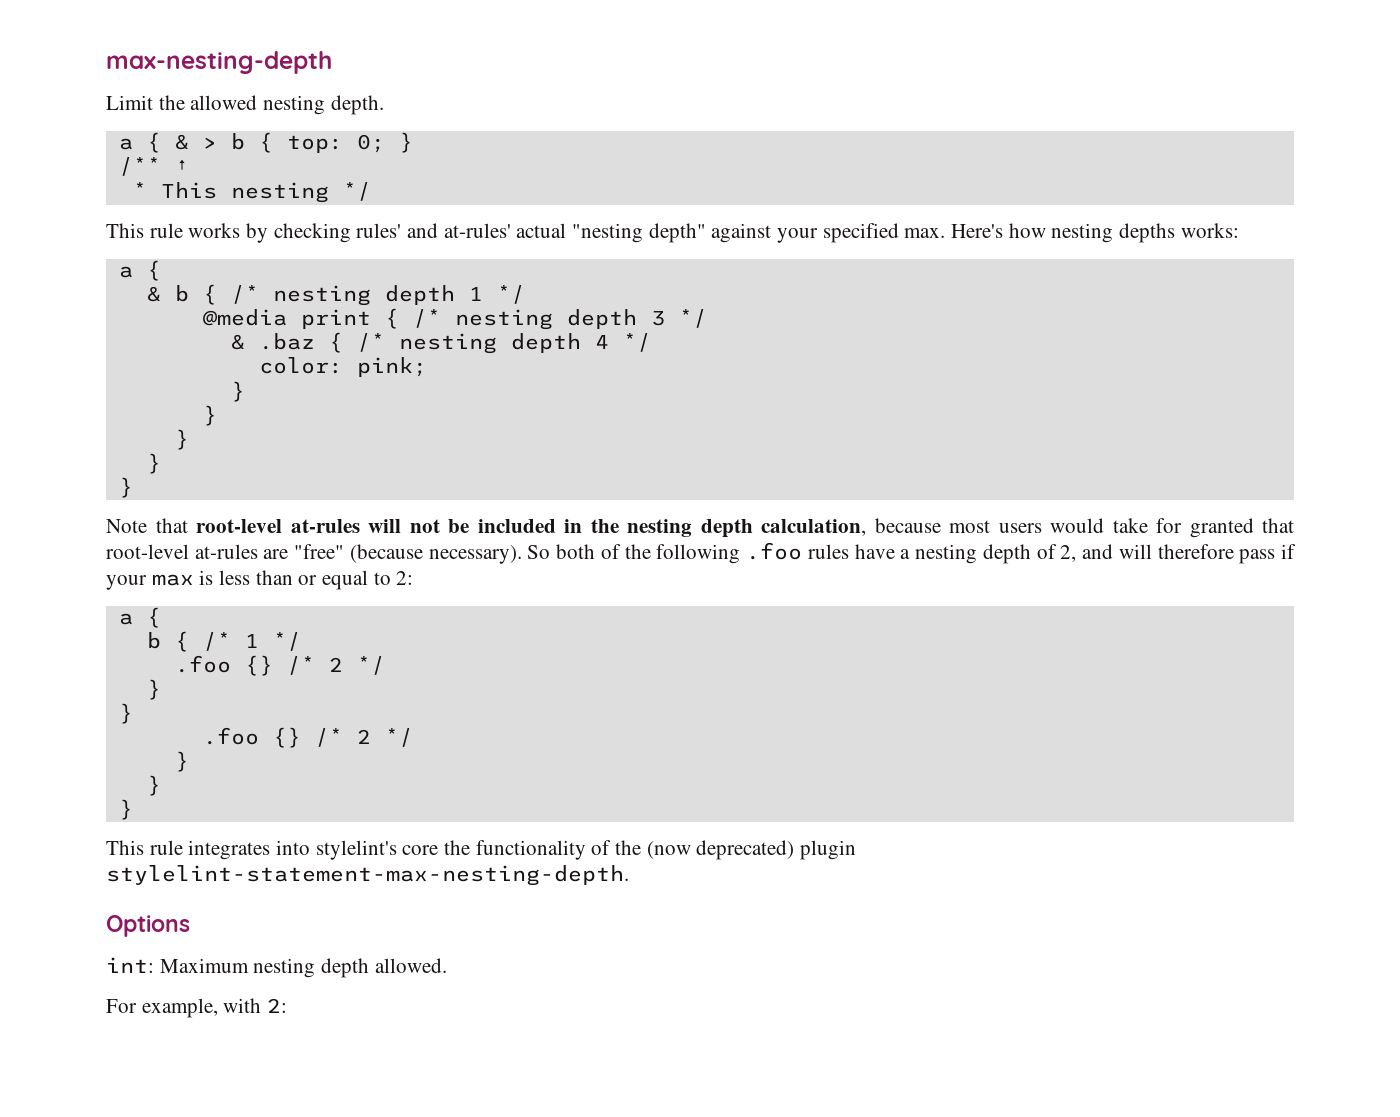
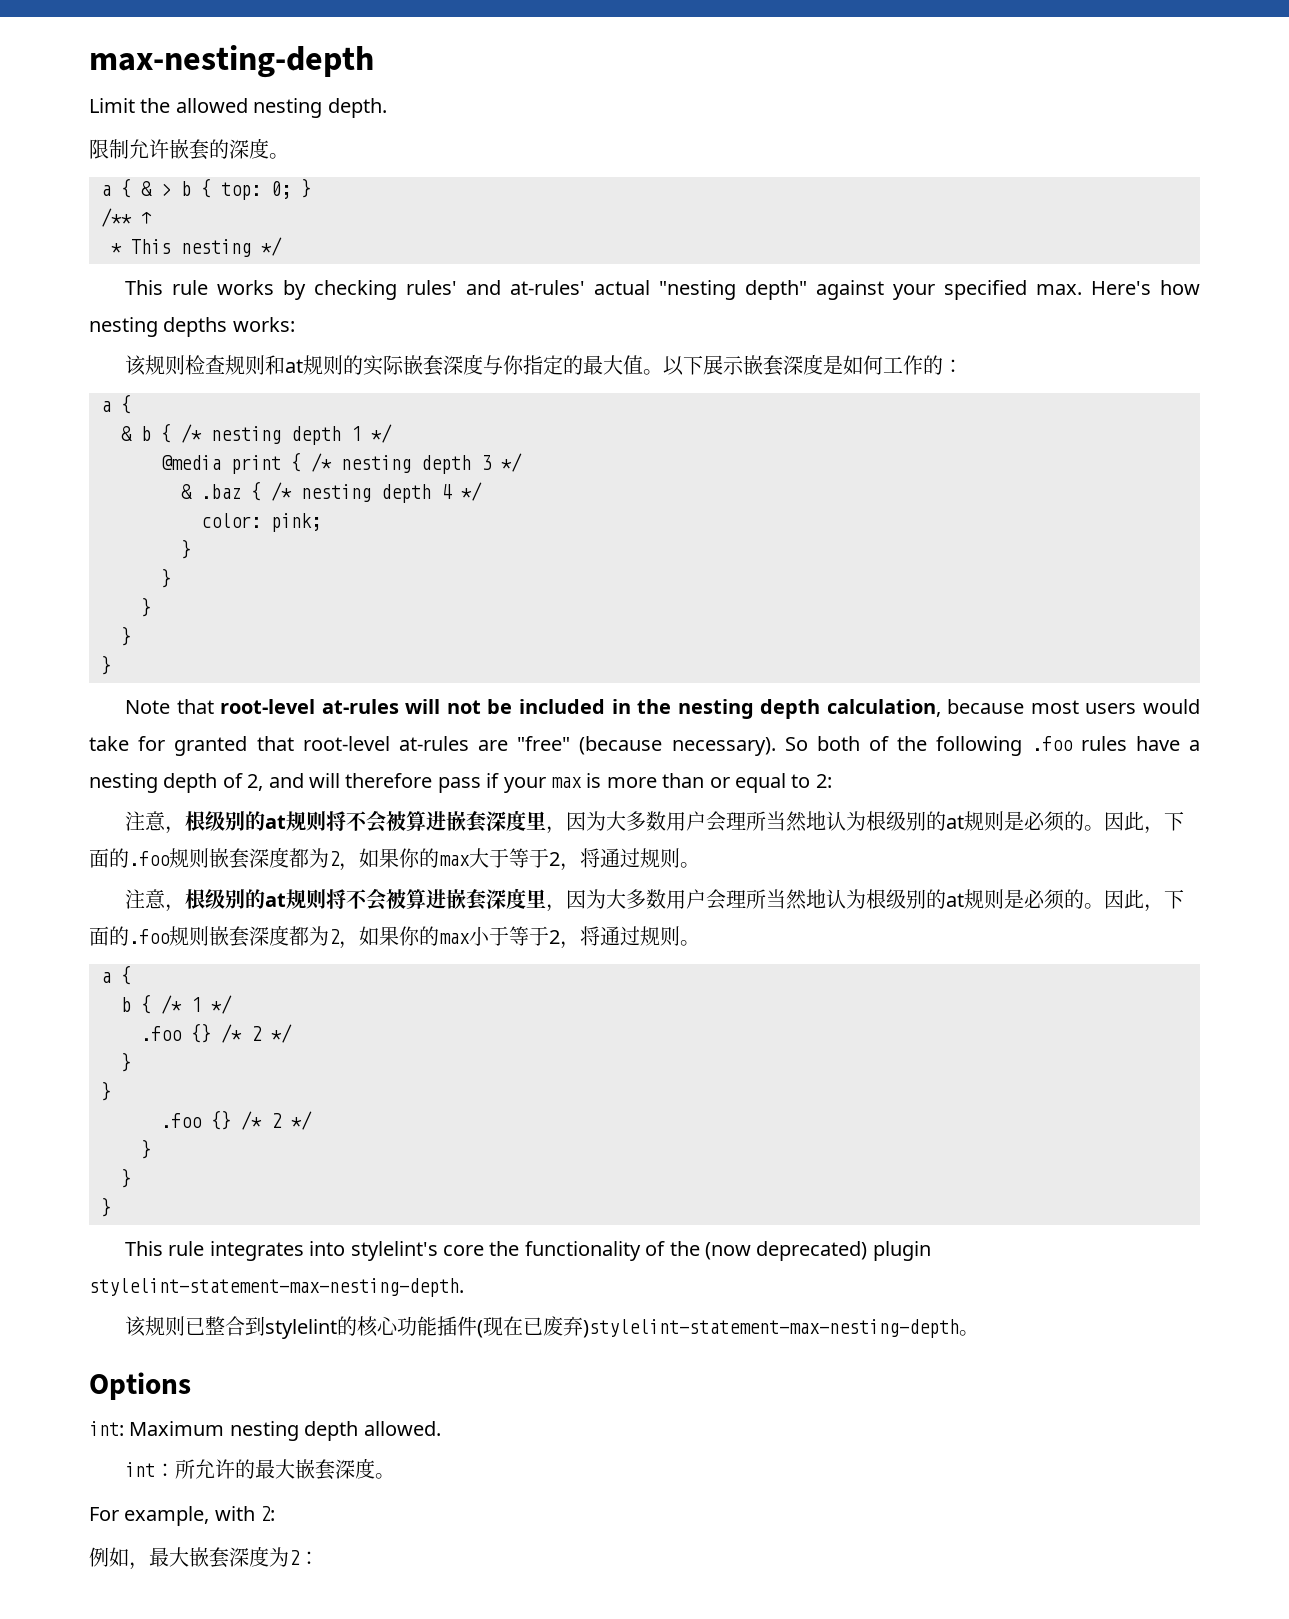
(384, 105) none -> [89,138,289,160] // 限制允许嵌套的深度。
(1239, 230) none -> [125,354,964,376] // 该规则检查规则和at规则的实际嵌套深度与你指定的最大值。以下展示嵌套深度是如何工作的：
[219,570,251,585] less -> [606,777,657,788] more
(414, 578) none -> [125,810,1185,834] [89,847,700,871] [125,888,1185,912] [89,925,700,949] // 注意，根级别的at规则将不会被算进嵌套深度里，因为大多数用户会理所当然地认为根级别的at规则是必须的。因此，下面的.foo规则嵌套深度都为2，如果你的max大于等于2，将通过规则。 // 注意，根级别的at规则将不会被算进嵌套深度里，因为大多数用户会理所当然地认为根级别的at规则是必须的。因此，下面的.foo规则嵌套深度都为2，如果你的max小于等于2，将通过规则。
(629, 875) none -> [125,1316,980,1339] // 该规则已整合到stylelint的核心功能插件(现在已废弃)stylelint-statement-max-nesting-depth。
[106,998,288,1018] For example, with 2: -> [125,1458,396,1480] [89,1506,276,1526] [89,1546,319,1570] int：所允许的最大嵌套深度。 // For example, with 2: // 例如，最大嵌套深度为2：

